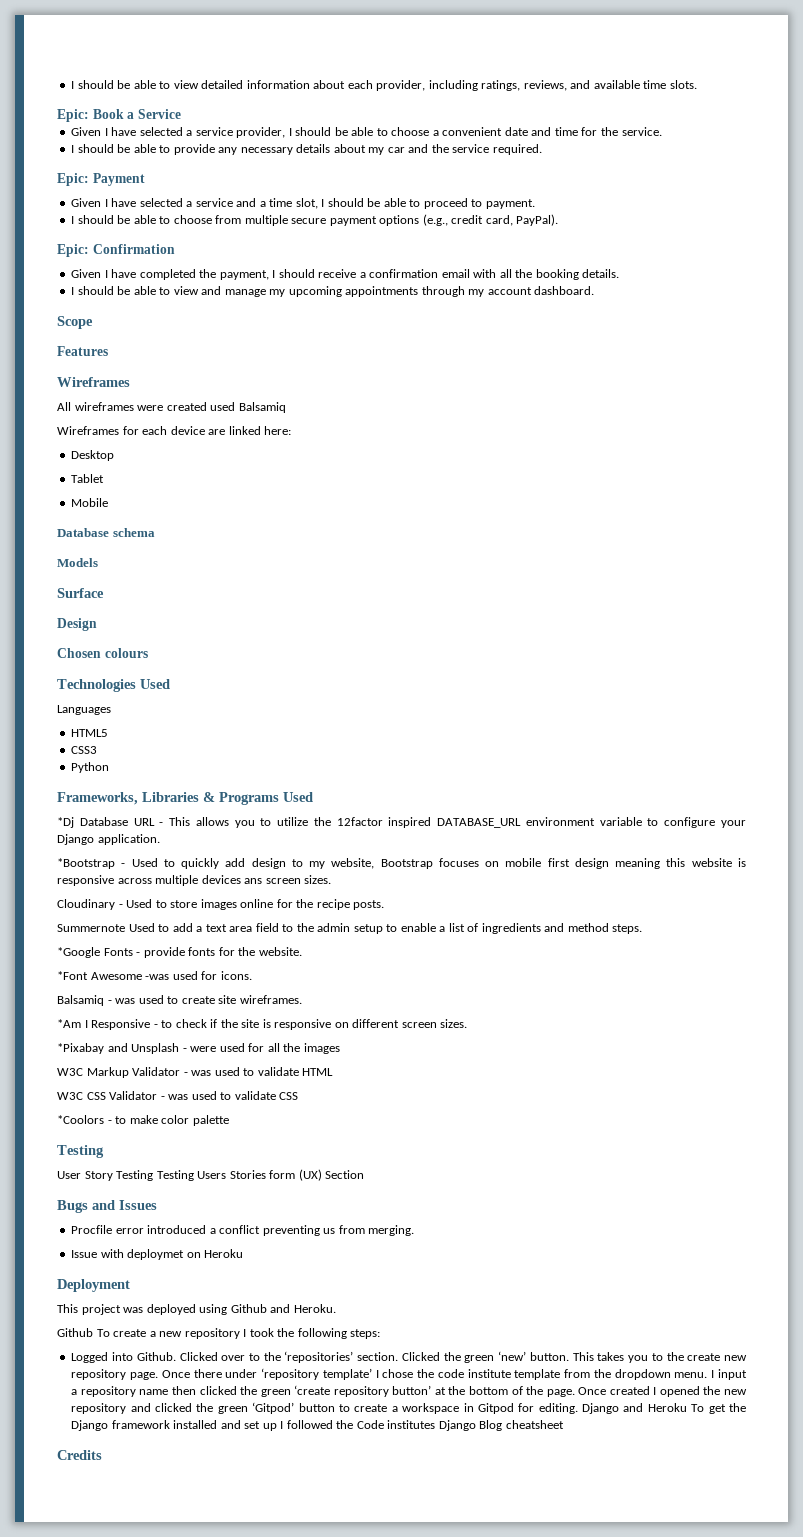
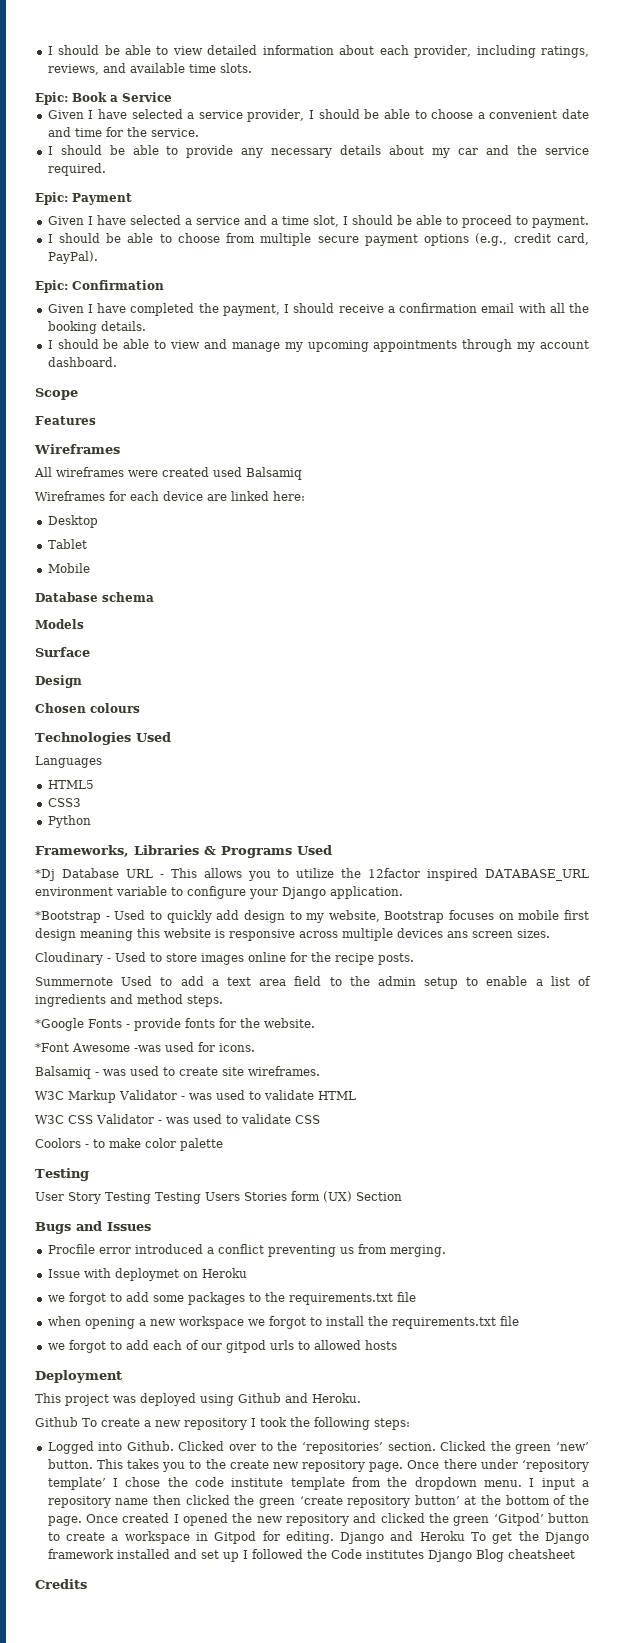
[57,1019,468,1030] [57,1043,340,1054] // *Am I Responsive - to check if the site is responsive on different screen sizes. // *Pixabay and Unsplash - were used for all the images -> (320, 1071) none
[57,1115,104,1124] *Coolors -> [35,1138,81,1148] Coolors
(244, 1253) none -> [47,1292,416,1305] [47,1316,519,1329] [47,1340,397,1353] // we forgot to add some packages to the requirements.txt file // when opening a new workspace we forgot to install the requirements.txt file // we forgot to add each of our gitpod urls to allowed hosts

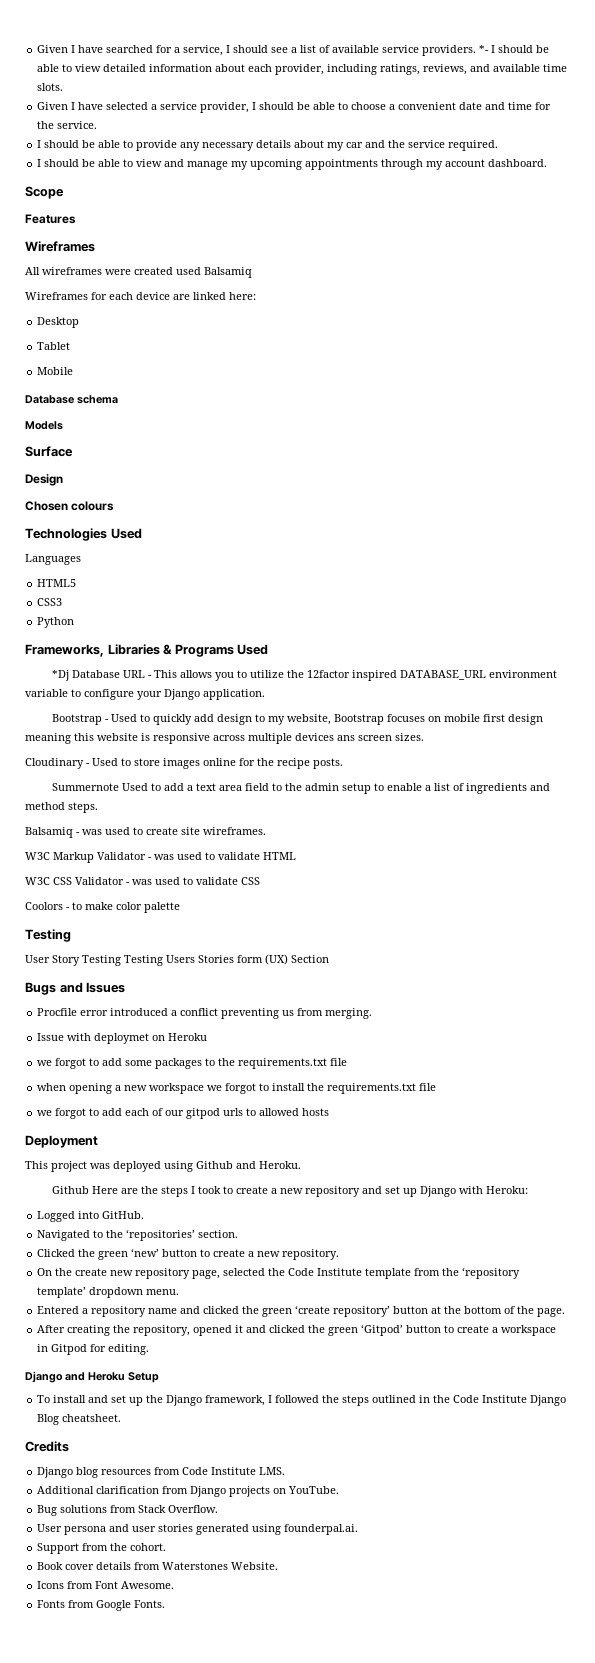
(47, 50) none -> [37,45,490,56] Given I have searched for a service, I should see a list of available service providers. *-
[35,92,172,105] // Epic: Book a Service -> (64, 87) none
[35,192,132,205] [47,215,589,228] [47,233,589,246] [47,251,98,264] [35,280,164,293] [47,303,589,316] [47,321,146,334] // Epic: Payment // Given I have selected a service and a time slot, I should be able to proceed to payment. // I should be able to choose from multiple secure payment options (e.g., credit card, PayPal). // Epic: Confirmation // Given I have completed the payment, I should receive a confirmation email with all the booking details. -> (499, 145) none
[35,911,101,923] *Bootstrap -> [52,714,103,725] Bootstrap
[35,1018,315,1031] [35,1042,255,1052] // *Google Fonts - provide fonts for the website. // *Font Awesome -was used for icons. -> (98, 807) none
[82,1417,410,1430] To create a new repository I took the following steps: -> [92,1186,529,1197] Here are the steps I took to create a new repository and set up Django with Heroku:
[126,1441,257,1451] Github. Clicked over -> [102,1211,145,1219] [37,1230,91,1241] GitHub. // Navigated
(436, 1446) none -> (239, 1234) //
[47,1459,589,1472] [47,1477,284,1490] button. This takes you to the create new repository page. Once there under ‘repository template’ I chose the code institute -> [162,1249,340,1260] [37,1268,363,1279] button to create a new repository. // On the create new repository page, selected the Code Institute
(408, 1482) none -> [462,1267,521,1279] [37,1287,87,1298] ‘repository template’
[529,1478,575,1490] I input -> [37,1306,80,1314] // Entered
[152,1495,181,1505] then -> [180,1306,201,1314] and
[347,1495,460,1508] repository button’ -> [333,1306,429,1317] repository’ button
[85,1513,349,1526] Once created I opened the new repository -> [37,1325,244,1336] // After creating the repository, opened it
(334, 1537) none -> (150, 1349) //
[471,1531,590,1544] [47,1549,424,1562] To get the Django framework installed and set up I followed the Code institutes -> [128,1372,159,1383] [37,1395,528,1406] Setup // To install and set up the Django framework, I followed the steps outlined in the Code Institute
[507,1549,575,1559] cheatsheet -> [62,1414,122,1422] cheatsheet.
(87, 1584) none -> [37,1467,286,1478] [37,1486,340,1497] [37,1505,219,1516] [37,1524,359,1535] [37,1543,167,1554] [37,1562,279,1570] [37,1581,175,1589] [37,1600,166,1611] // Django blog resources from Code Institute LMS. // Additional clarification from Django projects on YouTube. // Bug solutions from Stack Overflow. // User persona and user stories generated using founderpal.ai. // Support from the cohort. // Book cover details from Waterstones Website. // Icons from Font Awesome. // Fonts from Google Fonts.

